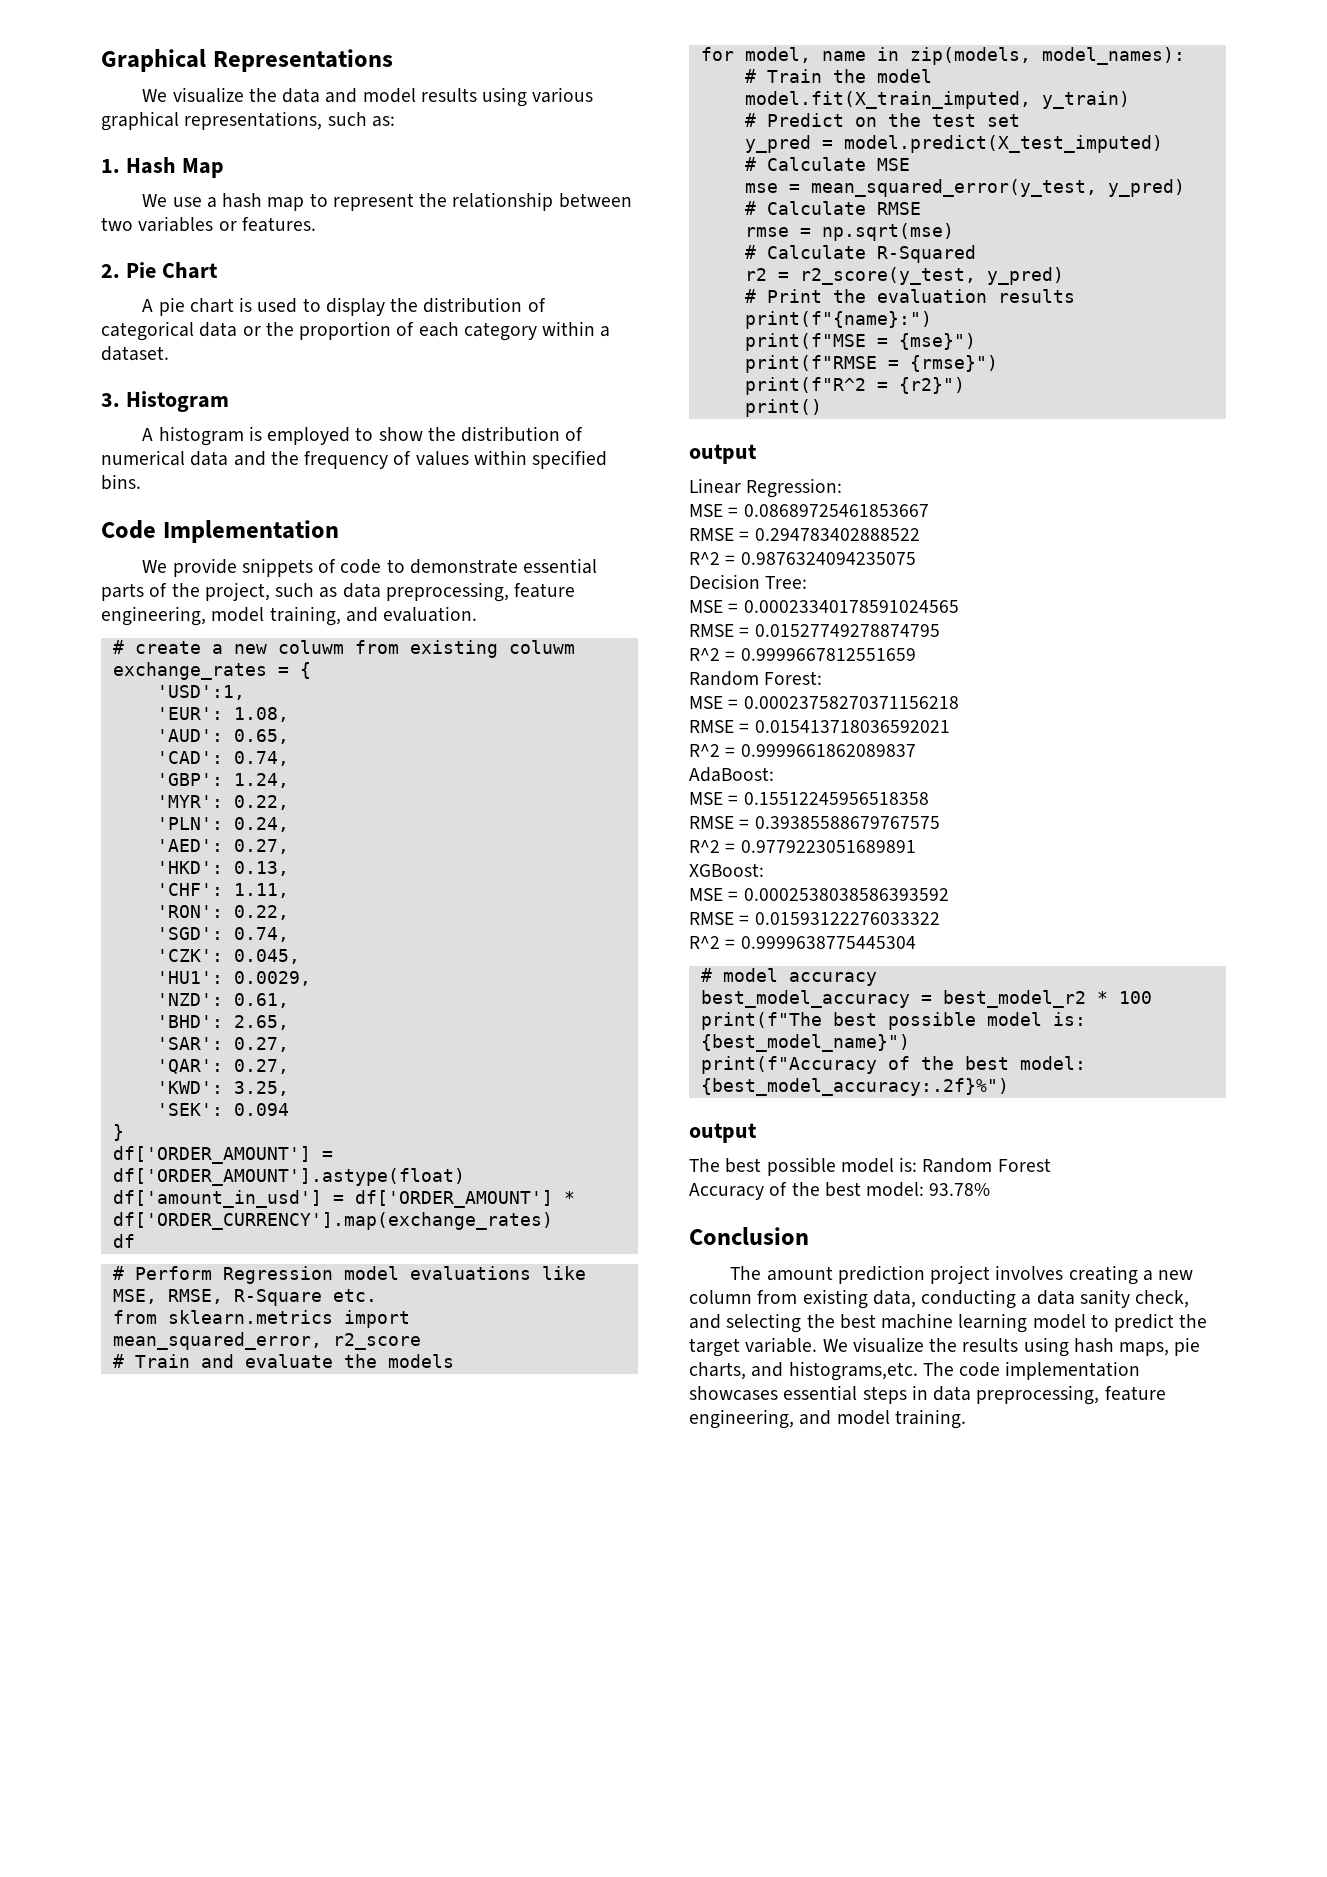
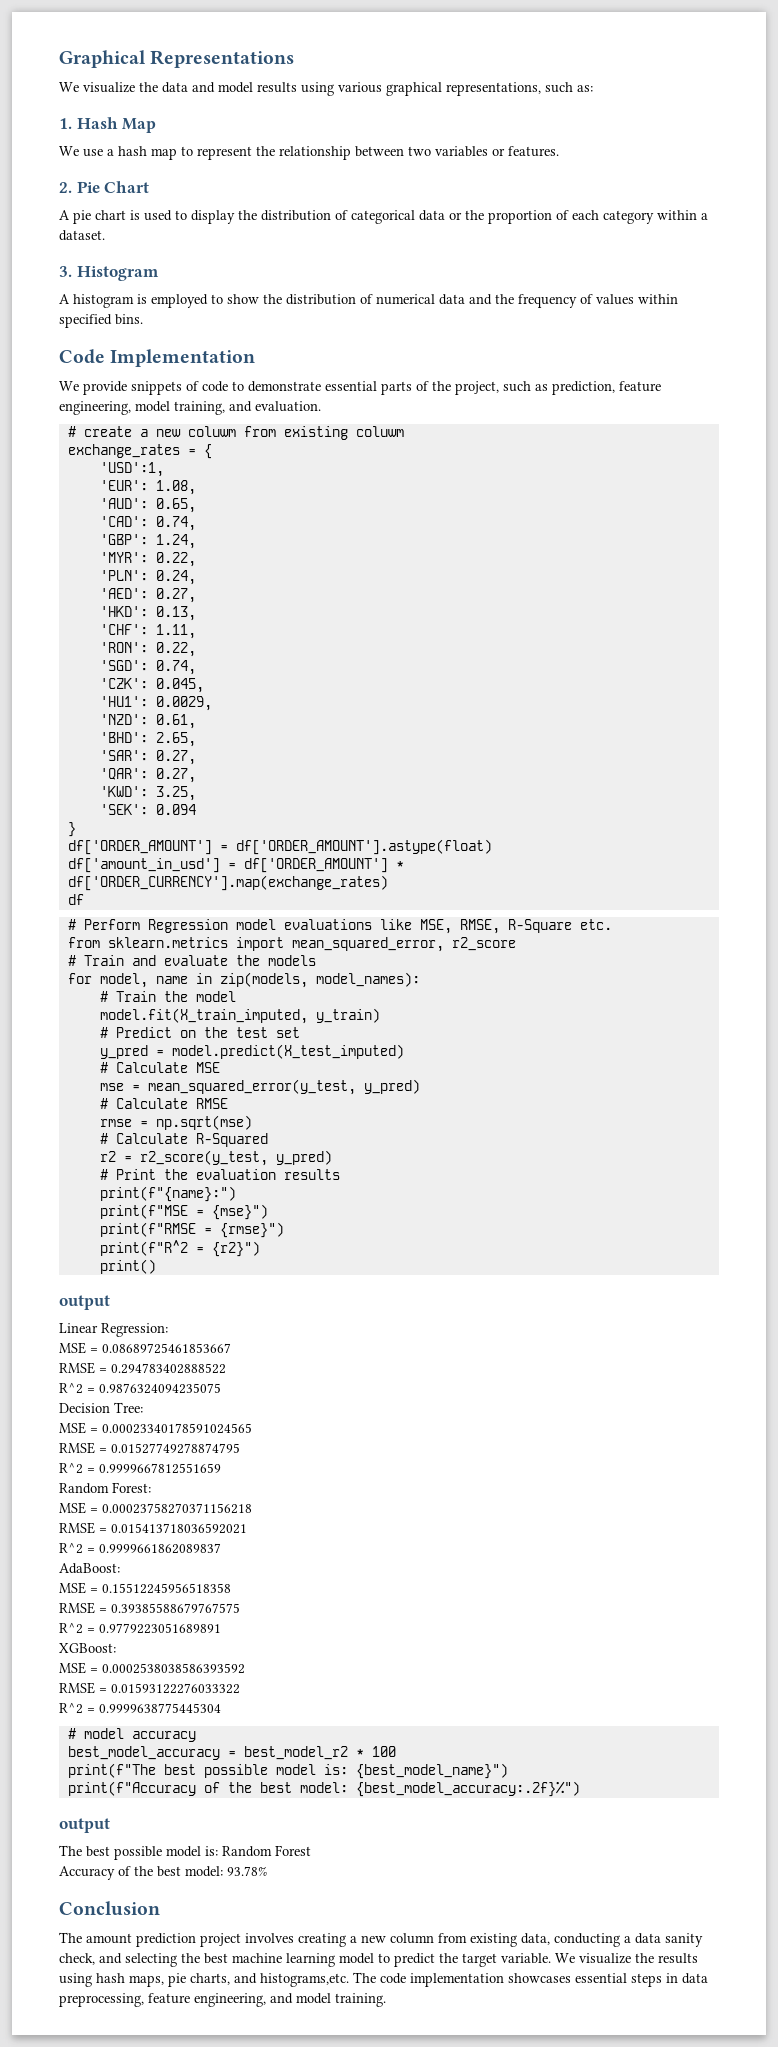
[342,582,509,602] data preprocessing, -> [552,381,615,395] prediction,

